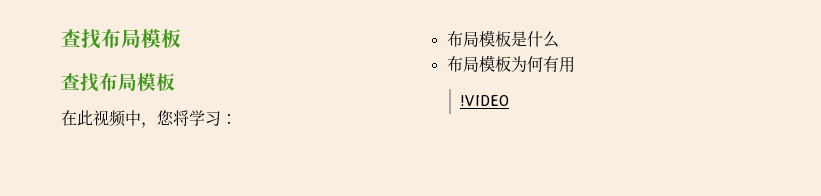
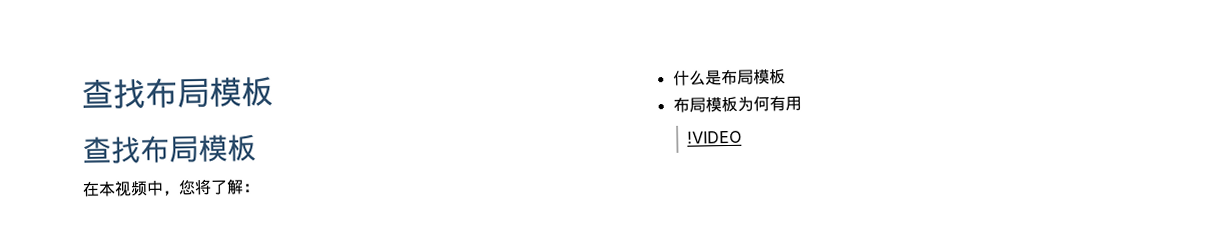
[77,110,93,126] 此 -> [98,181,116,197] 本
[189,110,221,126] 学习 -> [210,179,244,195] 了解
[446,30,559,48] 布局模板是什么 -> [672,68,786,86] 什么是布局模板

